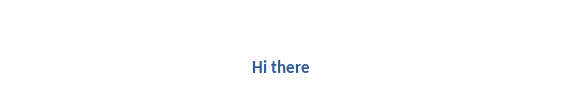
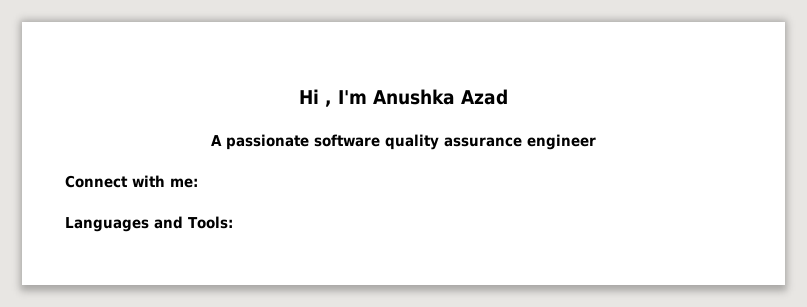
[271,60,311,73] there -> [325,89,508,107] [211,134,596,150] [65,175,198,188] [65,216,233,232] , I'm Anushka Azad // A passionate software quality assurance engineer // Connect with me: // Languages and Tools:

